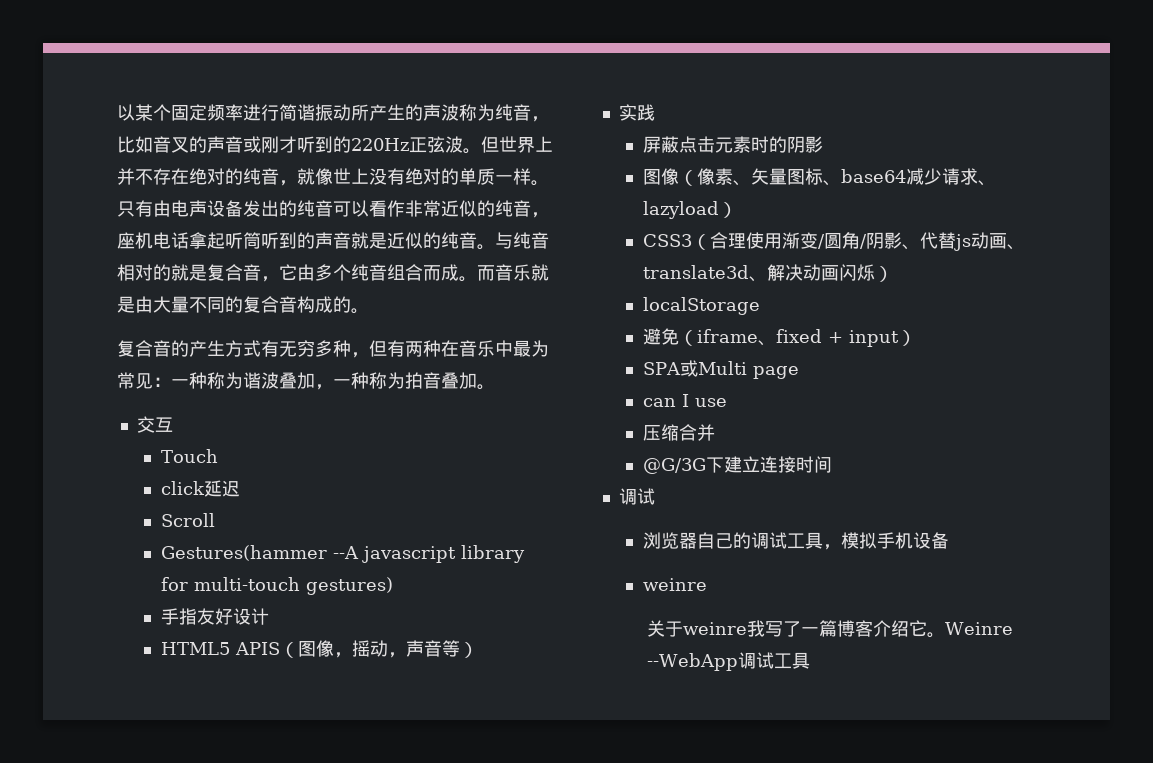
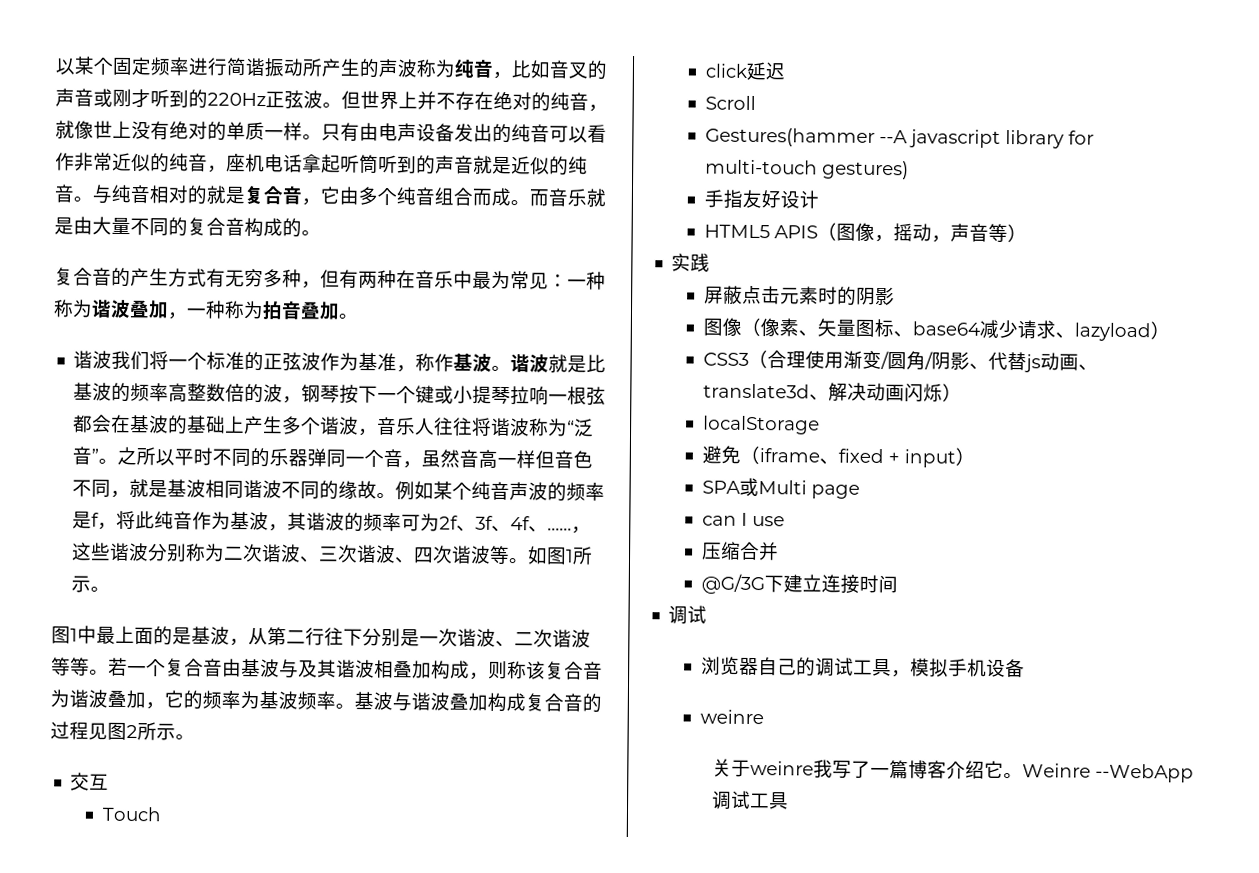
(495, 387) none -> [73,350,607,373] [73,382,607,406] [73,414,595,437] [72,446,594,469] [72,478,606,502] [72,510,592,534] [71,542,594,565] [71,575,111,593] [51,625,591,648] [51,657,603,680] [50,689,602,713] [50,721,195,741] // 谐波我们将一个标准的正弦波作为基准，称作基波。谐波就是比基波的频率高整数倍的波，钢琴按下一个键或小提琴拉响一根弦都会在基波的基础上产生多个谐波，音乐人往往将谐波称为“泛音”。之所以平时不同的乐器弹同一个音，虽然音高一样但音色不同，就是基波相同谐波不同的缘故。例如某个纯音声波的频率是f，将此纯音作为基波，其谐波的频率可为2f、3f、4f、……，这些谐波分别称为二次谐波、三次谐波、四次谐波等。如图1所示。 // 图1中最上面的是基波，从第二行往下分别是一次谐波、二次谐波等等。若一个复合音由基波与及其谐波相叠加构成，则称该复合音为谐波叠加，它的频率为基波频率。基波与谐波叠加构成复合音的过程见图2所示。

